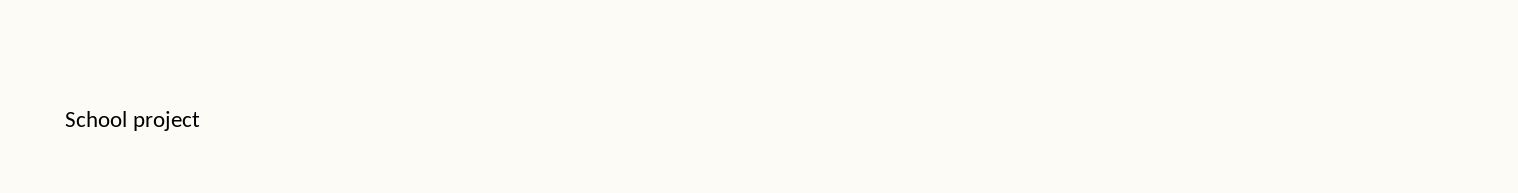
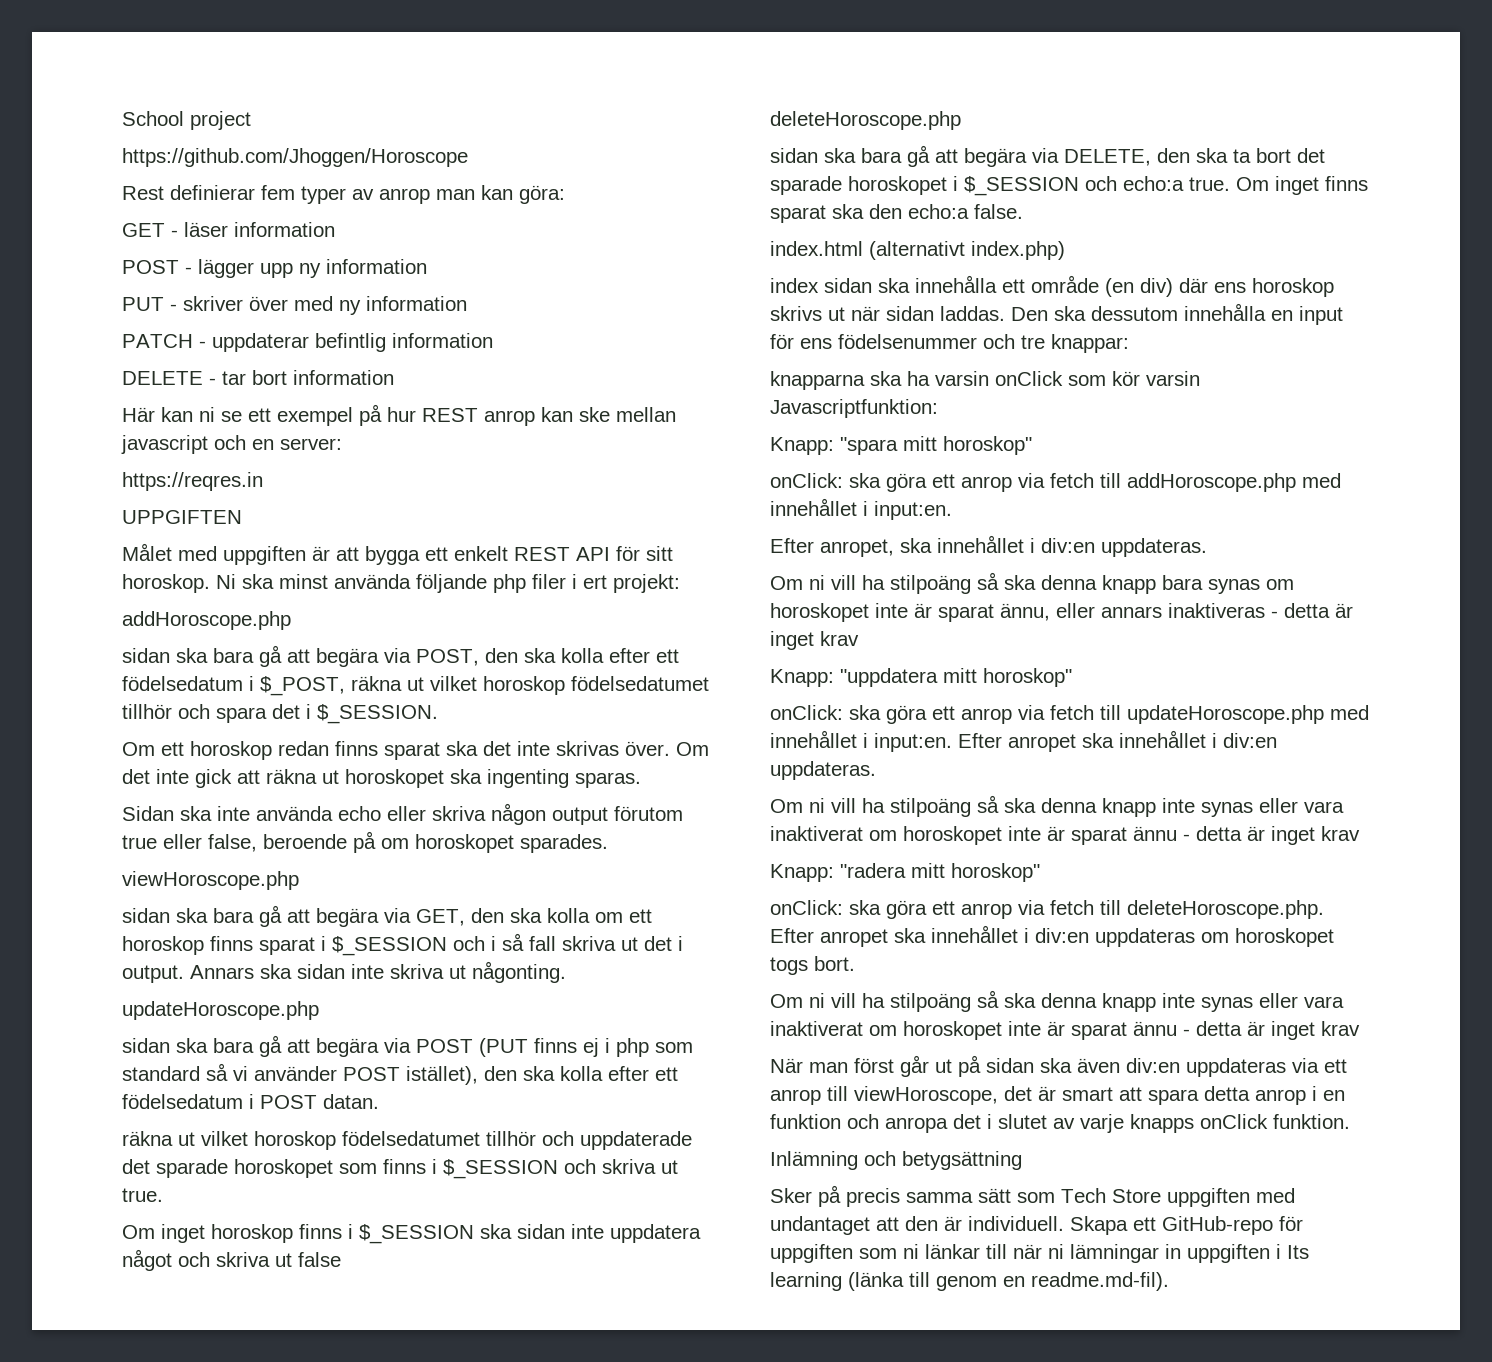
(201, 121) none -> [122,148,468,167] [122,185,565,204] [122,222,335,237] [122,259,427,278] [122,296,467,315] [122,333,493,352] [122,370,394,385] [122,404,676,426] [121,435,342,454] [122,472,263,491] [122,510,242,524] [122,543,673,565] [122,574,680,593] [122,611,291,630] [122,645,679,667] [122,676,709,696] [122,704,438,724] [122,741,709,760] [122,769,641,788] [122,803,683,825] [122,831,608,853] [122,871,299,890] [122,905,652,927] [122,933,683,956] [122,961,566,983] [122,1001,319,1020] [122,1035,693,1057] [122,1063,678,1085] [122,1094,379,1109] [122,1131,692,1150] [122,1159,678,1179] [122,1188,163,1202] [122,1224,701,1244] [122,1249,341,1271] [770,111,961,130] [770,145,1325,167] [770,176,1368,196] [770,204,1023,223] [770,241,1065,260] [770,275,1334,297] [770,303,1343,325] [770,334,1129,353] [770,371,1200,390] [770,399,938,418] [770,436,1032,455] [770,473,1341,492] [770,498,952,520] [770,535,1207,557] [770,572,1294,594] [770,603,1353,622] [770,631,859,650] [770,668,1072,687] [770,705,1369,724] [770,730,1277,752] [770,761,876,780] [770,795,1344,817] [770,826,1360,845] [770,863,1040,882] [770,900,1324,919] [770,925,1334,947] [770,956,855,975] [770,990,1344,1012] [770,1021,1360,1040] [770,1055,1347,1077] [770,1086,1345,1105] [770,1114,1350,1133] [770,1151,1022,1170] [770,1185,1295,1207] [770,1216,1303,1235] [770,1244,1309,1263] [770,1272,1169,1291] // https://github.com/Jhoggen/Horoscope // Rest definierar fem typer av anrop man kan göra: // GET - läser information // POST - lägger upp ny information // PUT - skriver över med ny information // PATCH - uppdaterar befintlig information // DELETE - tar bort information // Här kan ni se ett exempel på hur REST anrop kan ske mellan javascript och en server: // https://reqres.in // UPPGIFTEN // Målet med uppgiften är att bygga ett enkelt REST API för sitt horoskop. Ni ska minst använda följande php filer i ert projekt: // addHoroscope.php // sidan ska bara gå att begära via POST, den ska kolla efter ett födelsedatum i $_POST, räkna ut vilket horoskop födelsedatumet tillhör och spara det i $_SESSION. // Om ett horoskop redan finns sparat ska det inte skrivas över. Om det inte gick att räkna ut horoskopet ska ingenting sparas. // Sidan ska inte använda echo eller skriva någon output förutom true eller false, beroende på om horoskopet sparades. // viewHoroscope.php // sidan ska bara gå att begära via GET, den ska kolla om ett horoskop finns sparat i $_SESSION och i så fall skriva ut det i output. Annars ska sidan inte skriva ut någonting. // updateHoroscope.php // sidan ska bara gå att begära via POST (PUT finns ej i php som standard så vi använder POST istället), den ska kolla efter ett födelsedatum i POST datan. // räkna ut vilket horoskop födelsedatumet tillhör och uppdaterade det sparade horoskopet som finns i $_SESSION och skriva ut true. // Om inget horoskop finns i $_SESSION ska sidan inte uppdatera något och skriva ut false // deleteHoroscope.php // sidan ska bara gå att begära via DELETE, den ska ta bort det sparade horoskopet i $_SESSION och echo:a true. Om inget finns sparat ska den echo:a false. // index.html (alternativt index.php) // index sidan ska innehålla ett område (en div) där ens horoskop skrivs ut när sidan laddas. Den ska dessutom innehålla en input för ens födelsenummer och tre knappar: // knapparna ska ha varsin onClick som kör varsin Javascriptfunktion: // Knapp: "spara mitt horoskop" // onClick: ska göra ett anrop via fetch till addHoroscope.php med innehållet i input:en. // Efter anropet, ska innehållet i div:en uppdateras. // Om ni vill ha stilpoäng så ska denna knapp bara synas om horoskopet inte är sparat ännu, eller annars inaktiveras - detta är inget krav // Knapp: "uppdatera mitt horoskop" // onClick: ska göra ett anrop via fetch till updateHoroscope.php med innehållet i input:en. Efter anropet ska innehållet i div:en uppdateras. // Om ni vill ha stilpoäng så ska denna knapp inte synas eller vara inaktiverat om horoskopet inte är sparat ännu - detta är inget krav // Knapp: "radera mitt horoskop" // onClick: ska göra ett anrop via fetch till deleteHoroscope.php. Efter anropet ska innehållet i div:en uppdateras om horoskopet togs bort. // Om ni vill ha stilpoäng så ska denna knapp inte synas eller vara inaktiverat om horoskopet inte är sparat ännu - detta är inget krav // När man först går ut på sidan ska även div:en uppdateras via ett anrop till viewHoroscope, det är smart att spara detta anrop i en funktion och anropa det i slutet av varje knapps onClick funktion. // Inlämning och betygsättning // Sker på precis samma sätt som Tech Store uppgiften med undantaget att den är individuell. Skapa ett GitHub-repo för uppgiften som ni länkar till när ni lämningar in uppgiften i Its learning (länka till genom en readme.md-fil).

